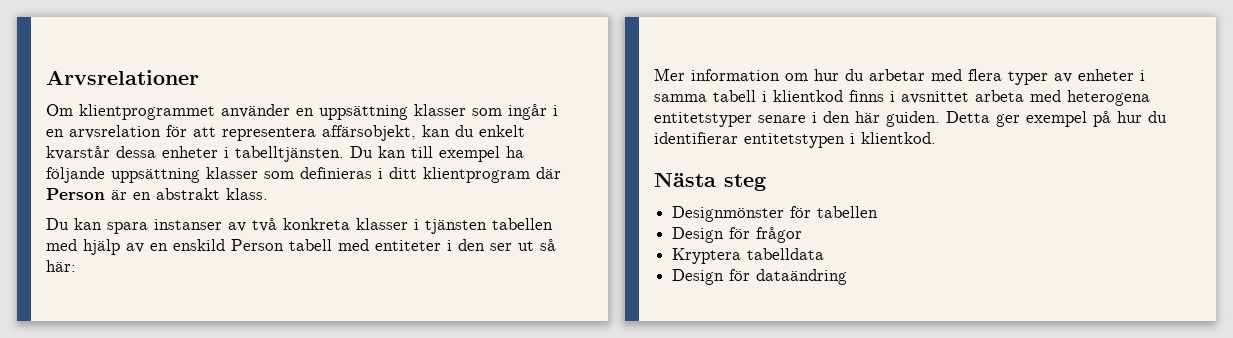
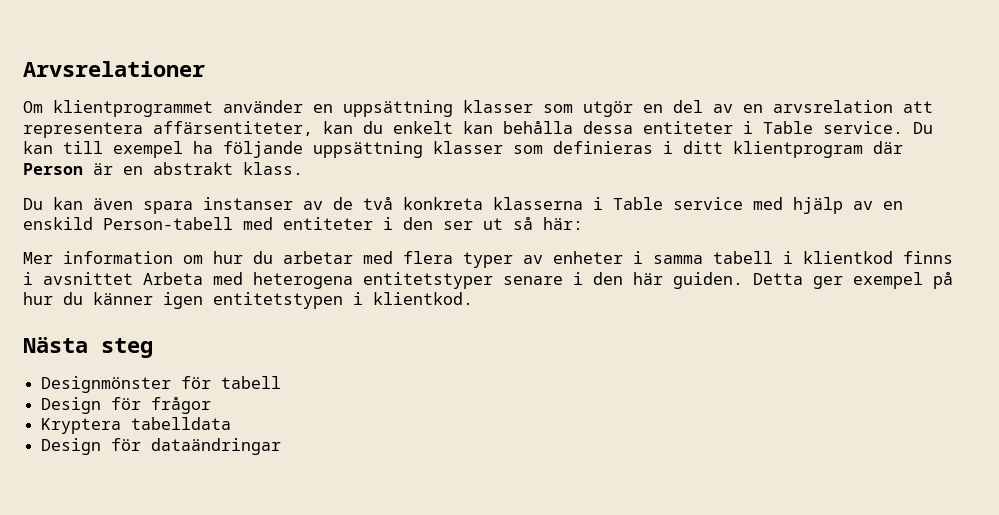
[508,104,558,120] ingår i -> [583,100,733,117] utgör en del av
[166,125,187,137] för -> (893, 106) none
[322,125,416,141] affärsobjekt, -> [153,121,313,136] affärsentiteter,
[46,146,344,162] kvarstår dessa enheter i tabelltjänsten. -> [463,120,903,134] kan behålla dessa entiteter i Table service.
(102, 224) none -> [93,198,133,210] även
(246, 227) none -> [333,197,353,210] de
[356,218,553,234] klasser i tjänsten tabellen -> [493,197,743,210] klasserna i Table service
[231,239,332,251] Person tabell -> [103,217,233,230] Person-tabell
[975,90,1024,102] arbeta -> [143,272,203,285] Arbeta
[654,132,738,144] identifierar -> [93,292,203,309] känner igen
[817,206,879,218] tabellen -> [221,376,282,389] tabell
[756,269,848,285] dataändring -> [151,438,282,455] dataändringar

